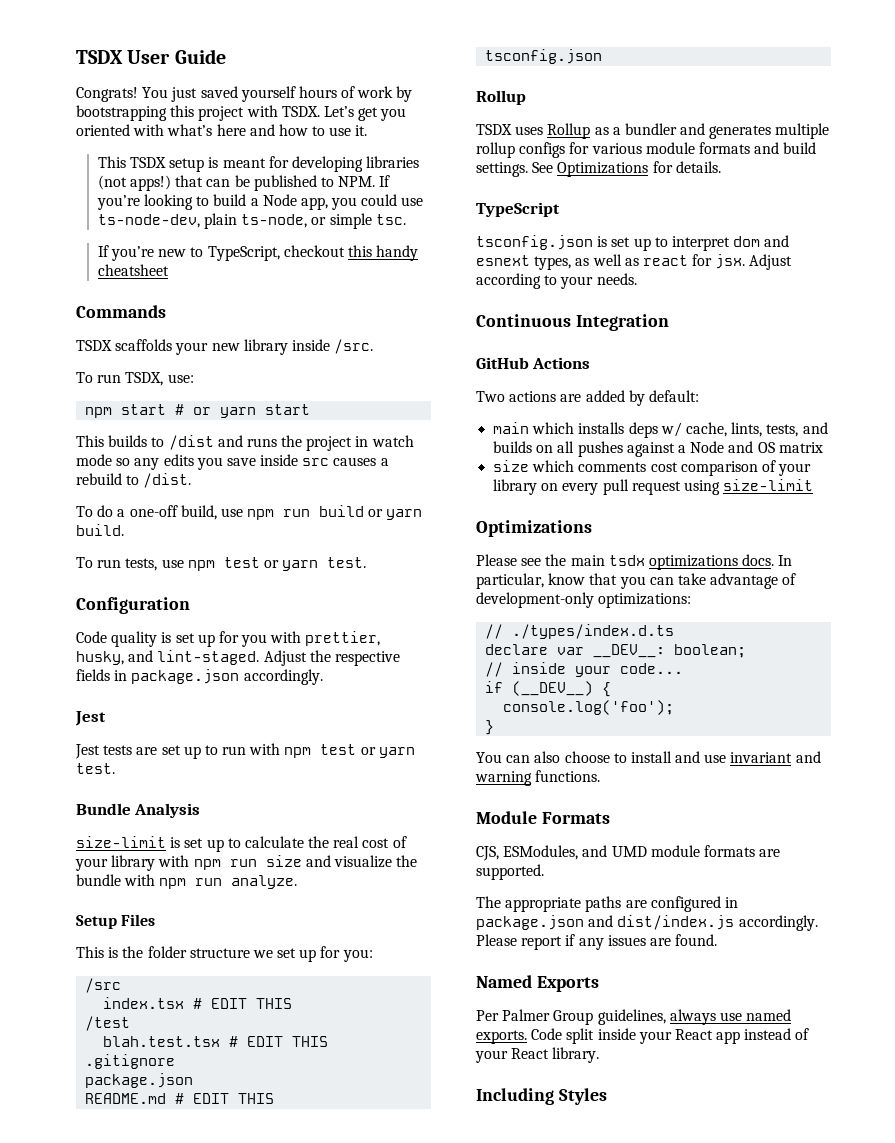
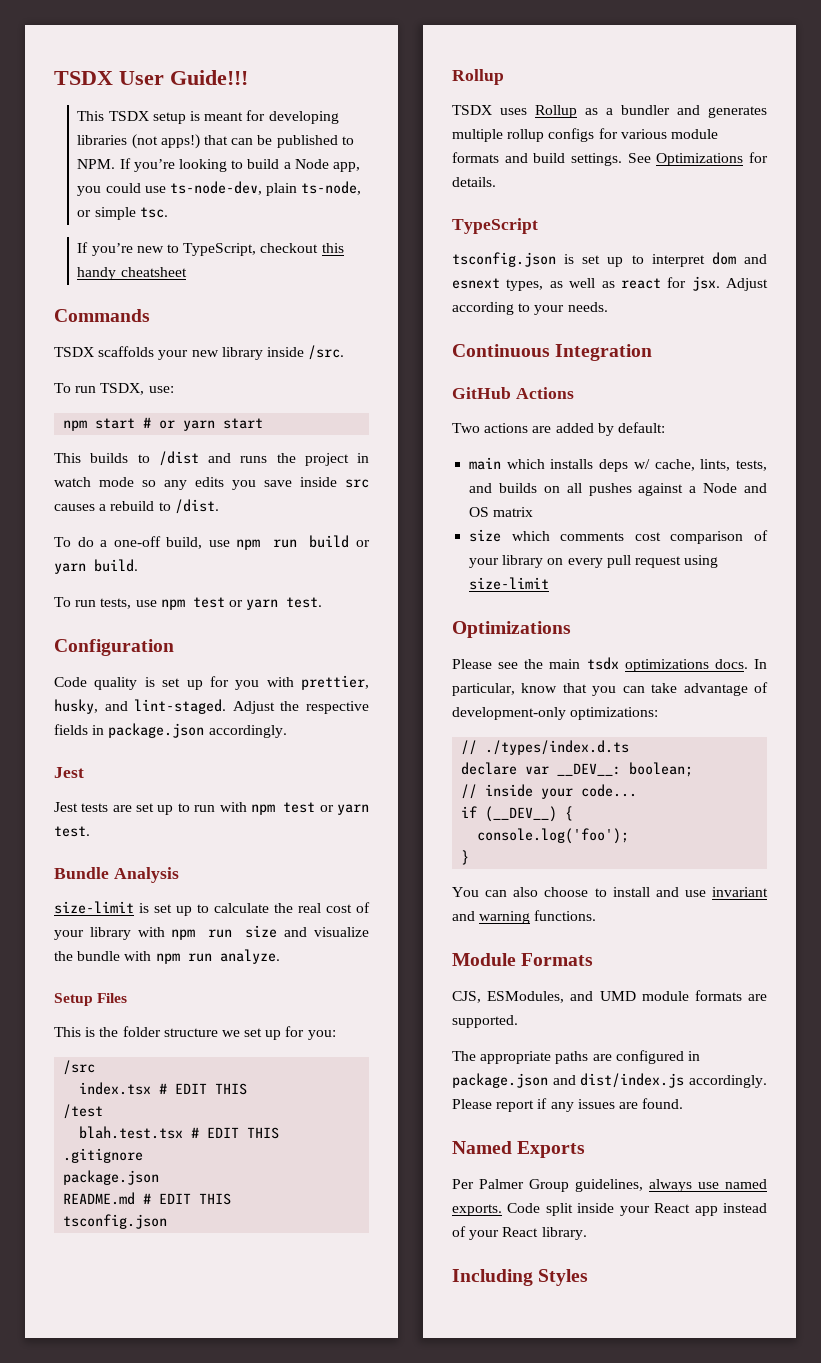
[174,49,226,64] [76,86,413,102] [76,105,407,121] [76,124,368,136] Guide // Congrats! You just saved yourself hours of work by bootstrapping this project with TSDX. Let’s get you oriented with what’s here and how to use it. -> [170,70,248,85] Guide!!!

